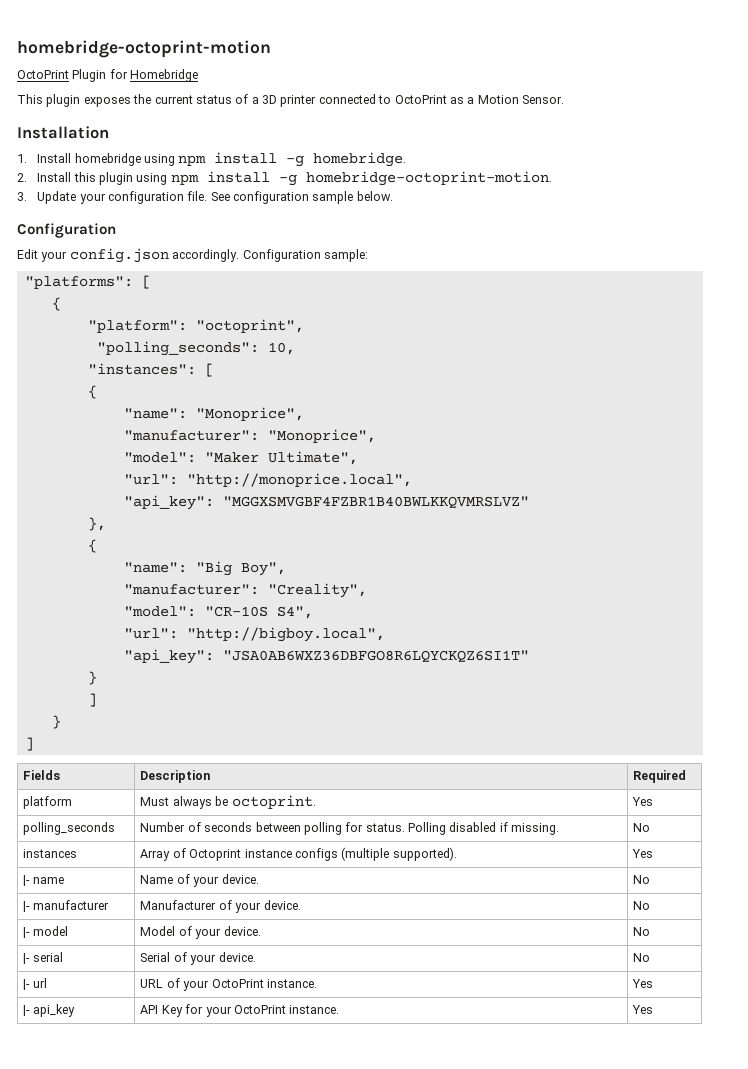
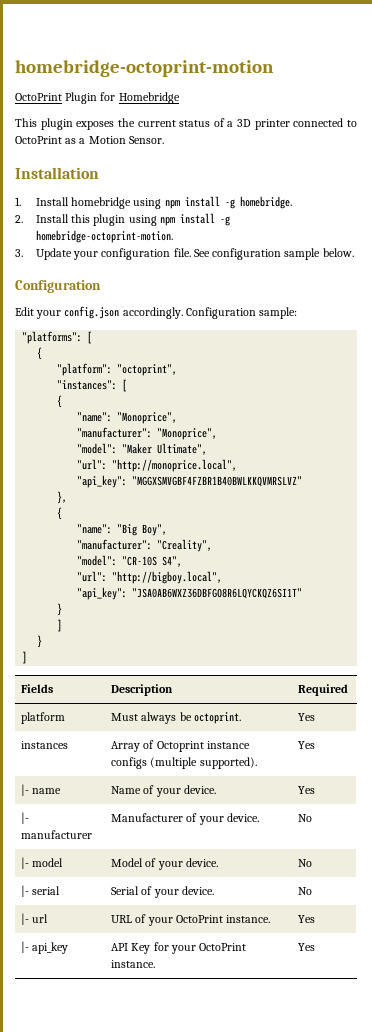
[96,341,295,356] // "polling_seconds": 10, -> (178, 370) none
[23,822,116,835] [140,822,560,835] [633,823,651,832] // polling_seconds | Number of seconds between polling for status. Polling disabled if missing. | No -> (316, 717) none
[633,875,651,884] No -> [298,786,316,794] Yes

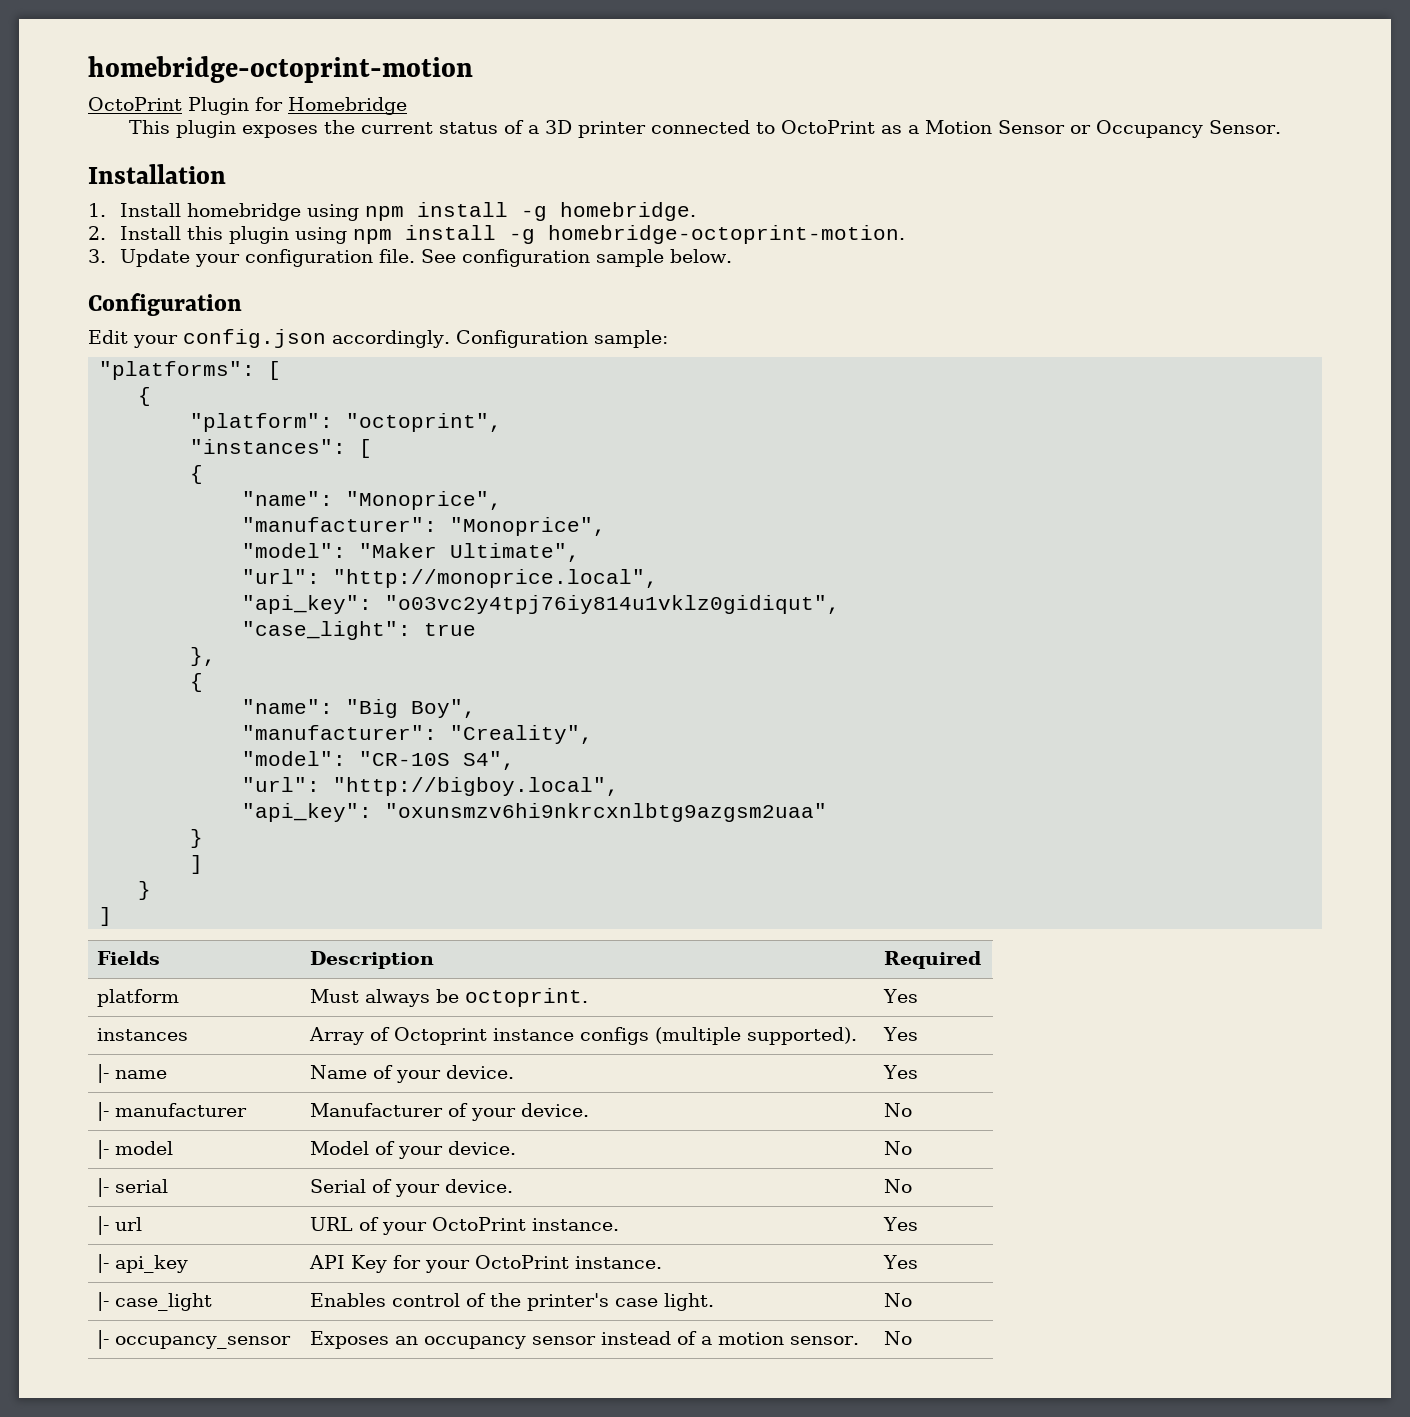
(126, 140) none -> [997,120,1203,138] Sensor or Occupancy
[132,476,303,487] "MGGXSMVGBF4FZBR1B40BWLKKQVMRSLVZ" -> [385,595,841,614] [242,621,477,640] "o03vc2y4tpj76iy814u1vklz0gidiqut", // "case_light": true
[132,588,303,599] "JSA0AB6WXZ36DBFGO8R6LQYCKQZ6SI1T" -> [385,803,828,822] "oxunsmzv6hi9nkrcxnlbtg9azgsm2uaa"
(316, 947) none -> [97,1292,213,1311] [310,1293,715,1311] [884,1293,913,1307] [97,1330,292,1349] [310,1331,860,1349] [884,1331,913,1345] // |- case_light | Enables control of the printer's case light. | No // |- occupancy_sensor | Exposes an occupancy sensor instead of a motion sensor. | No

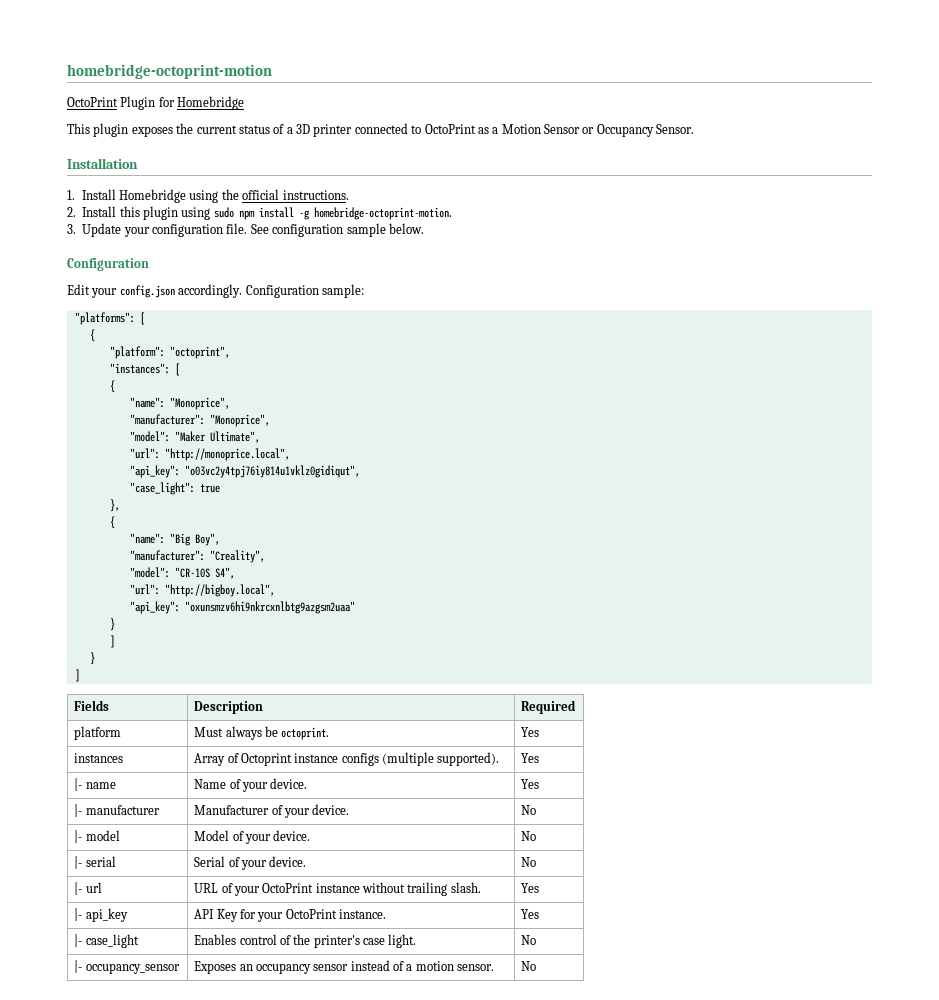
[186,202,696,221] homebridge using npm install -g homebridge. -> [119,189,349,203] Homebridge using the official instructions.
(347, 235) none -> [213,207,234,218] sudo
[532,1218,620,1231] instance. -> [315,882,481,896] instance without trailing slash.

